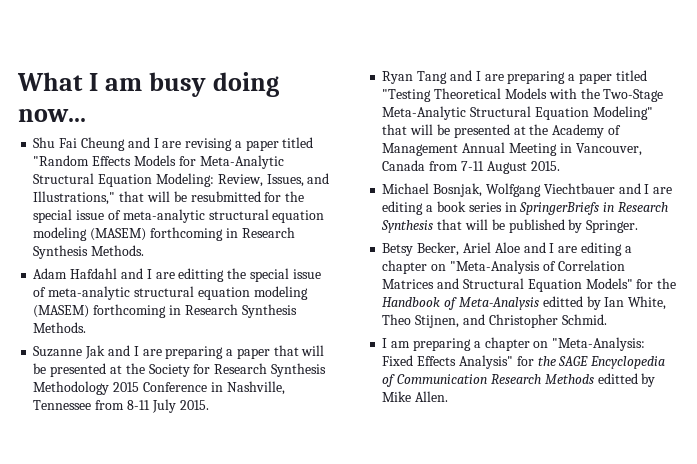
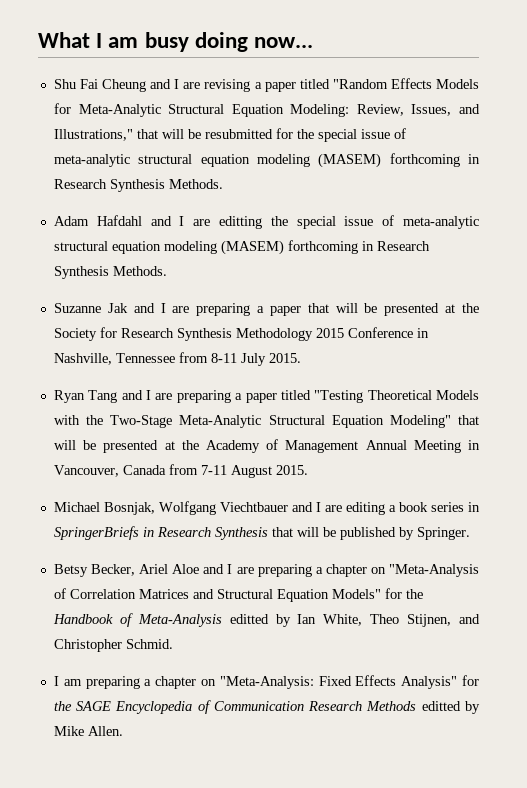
[580,242,622,256] editing -> [257,564,312,577] preparing

